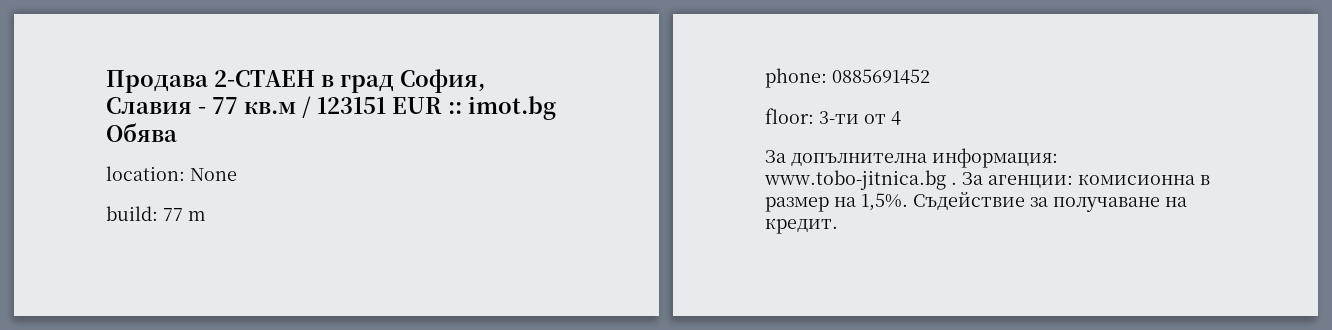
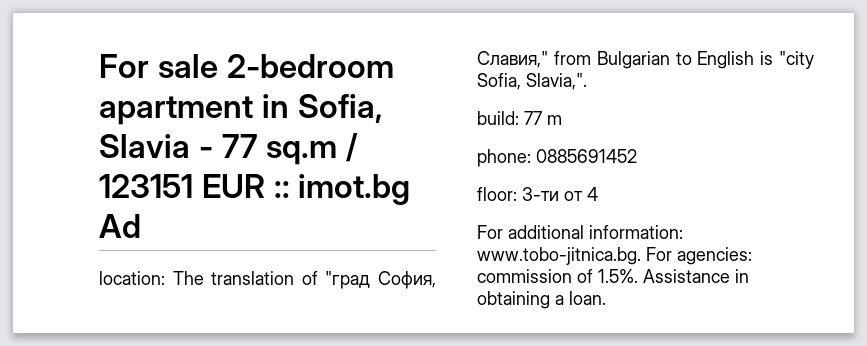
[106,69,485,93] [106,97,192,114] Продава 2-СТАЕН в град София, Славия -> [99,54,394,78] [99,94,383,125] [99,134,190,158] For sale 2-bedroom apartment in Sofia, Slavia
[244,102,296,114] кв.м -> [266,141,338,165] sq.m
[106,122,177,142] [106,166,237,181] Обява // location: None -> [99,214,141,238] [99,271,436,289] [477,51,814,69] [477,73,587,90] Ad // location: The translation of "град София, Славия," from Bulgarian to English is "city Sofia, Slavia,".
[765,148,1058,168] [764,170,1210,190] [765,192,1187,212] [765,218,838,234] За допълнителна информация: www.tobo-jitnica.bg . За агенции: комисионна в размер на 1,5%. Съдействие за получаване на кредит. -> [477,225,683,239] [477,247,752,265] [477,269,749,283] [477,291,606,309] For additional information: www.tobo-jitnica.bg. For agencies: commission of 1.5%. Assistance in obtaining a loan.

